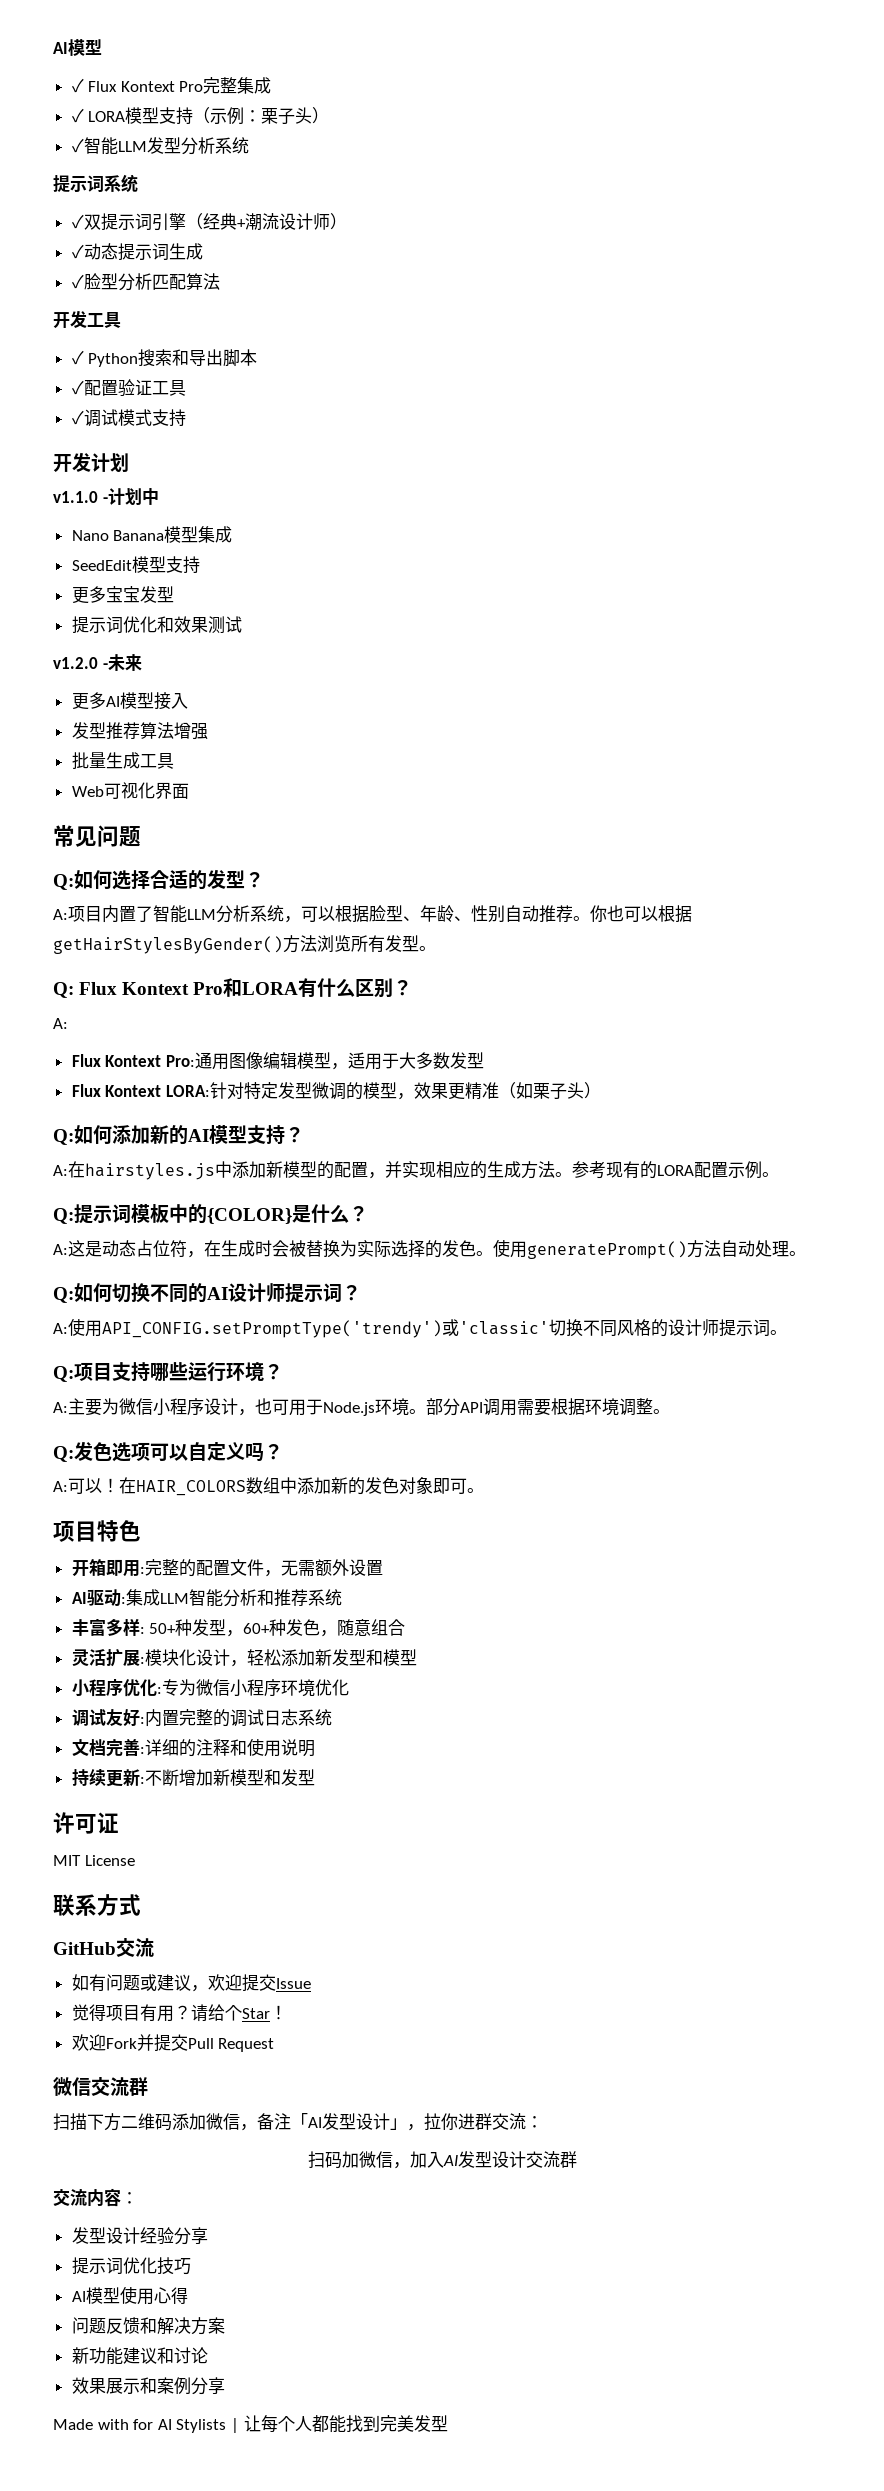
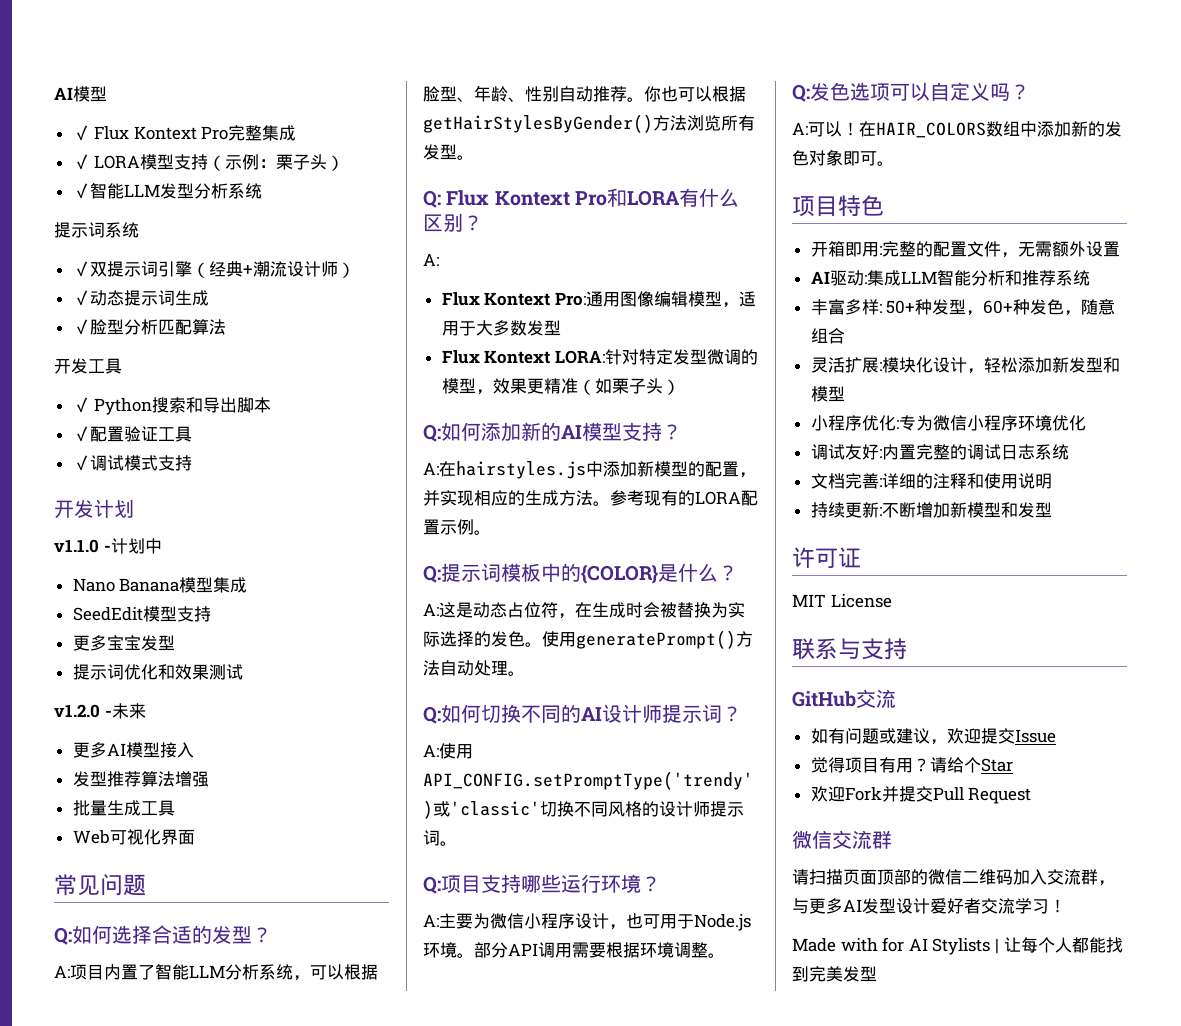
[97,1894,141,1916] 方式 -> [838,638,907,660] 与支持
[269,2005,287,2020] ！ -> (1013, 765) none
[53,2113,543,2131] [307,2151,577,2169] [53,2188,138,2207] [71,2227,208,2245] [71,2257,191,2275] [71,2286,188,2305] [71,2317,225,2335] [71,2347,208,2365] [71,2377,225,2395] 扫描下方二维码添加微信，备注「AI发型设计」，拉你进群交流： // 扫码加微信，加入AI发型设计交流群 // 交流内容： // 发型设计经验分享 // 提示词优化技巧 // AI模型使用心得 // 问题反馈和解决方案 // 新功能建议和讨论 // 效果展示和案例分享 -> [792,869,1115,886] [792,898,1066,914] 请扫描页面顶部的微信二维码加入交流群，与更多AI发型设计爱好者交流学习！

